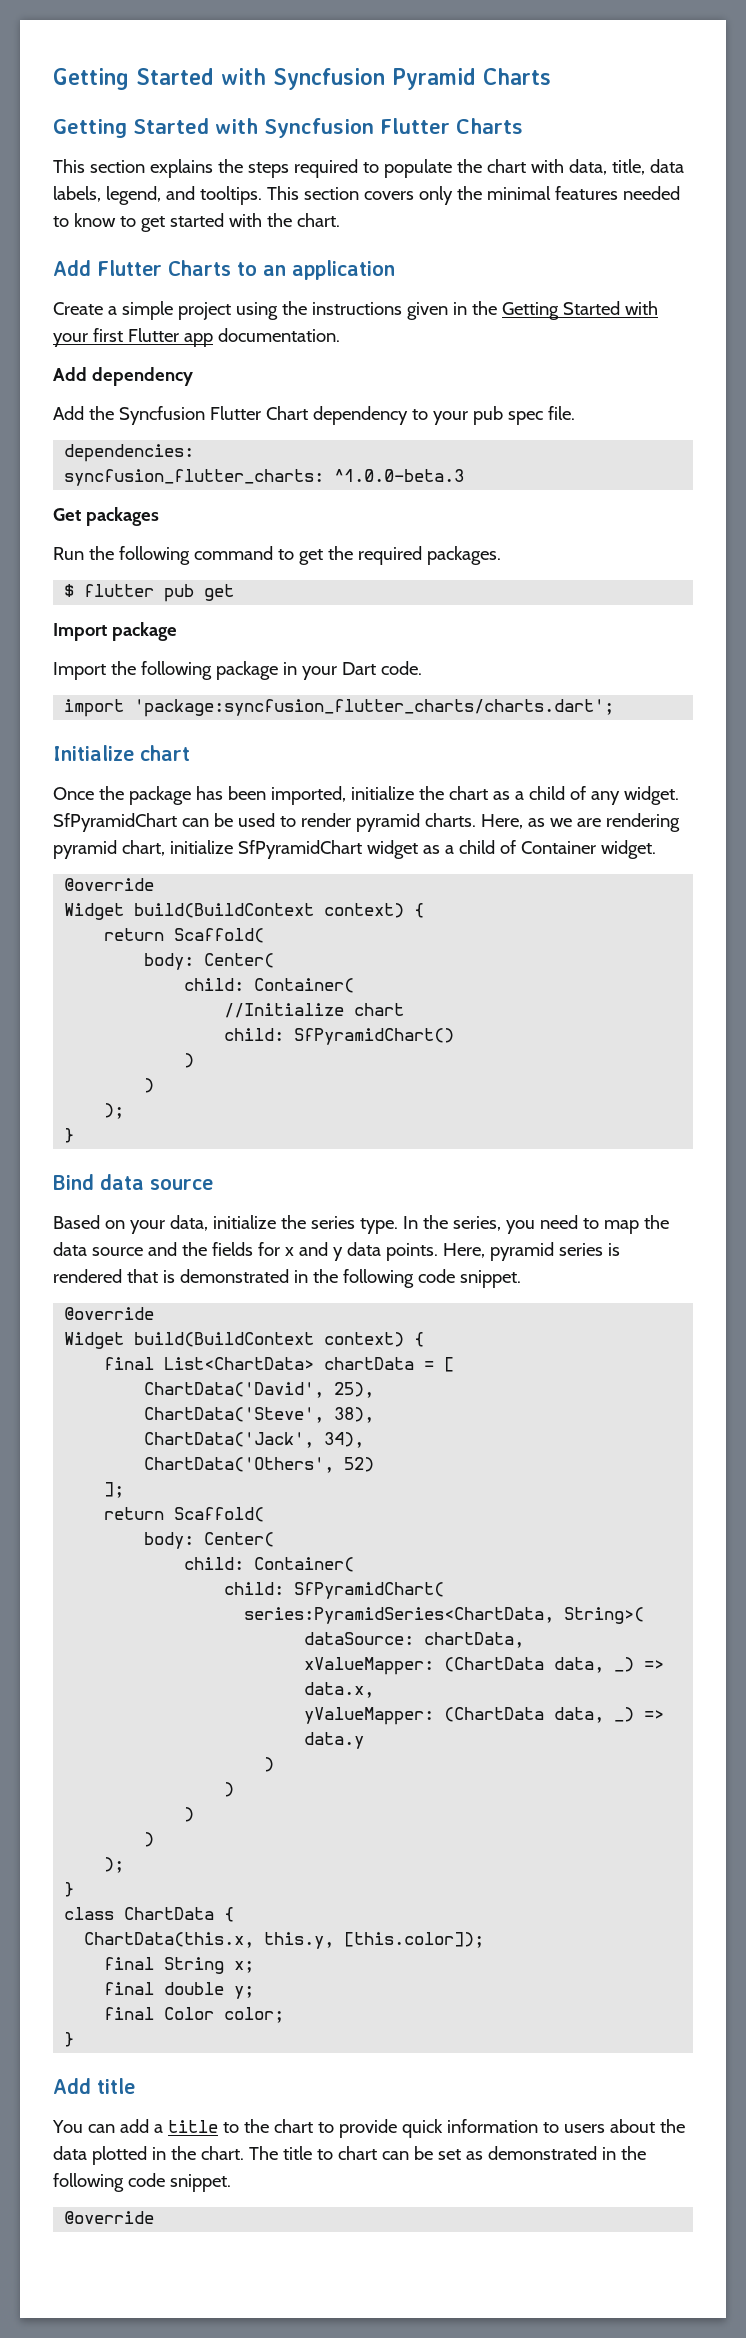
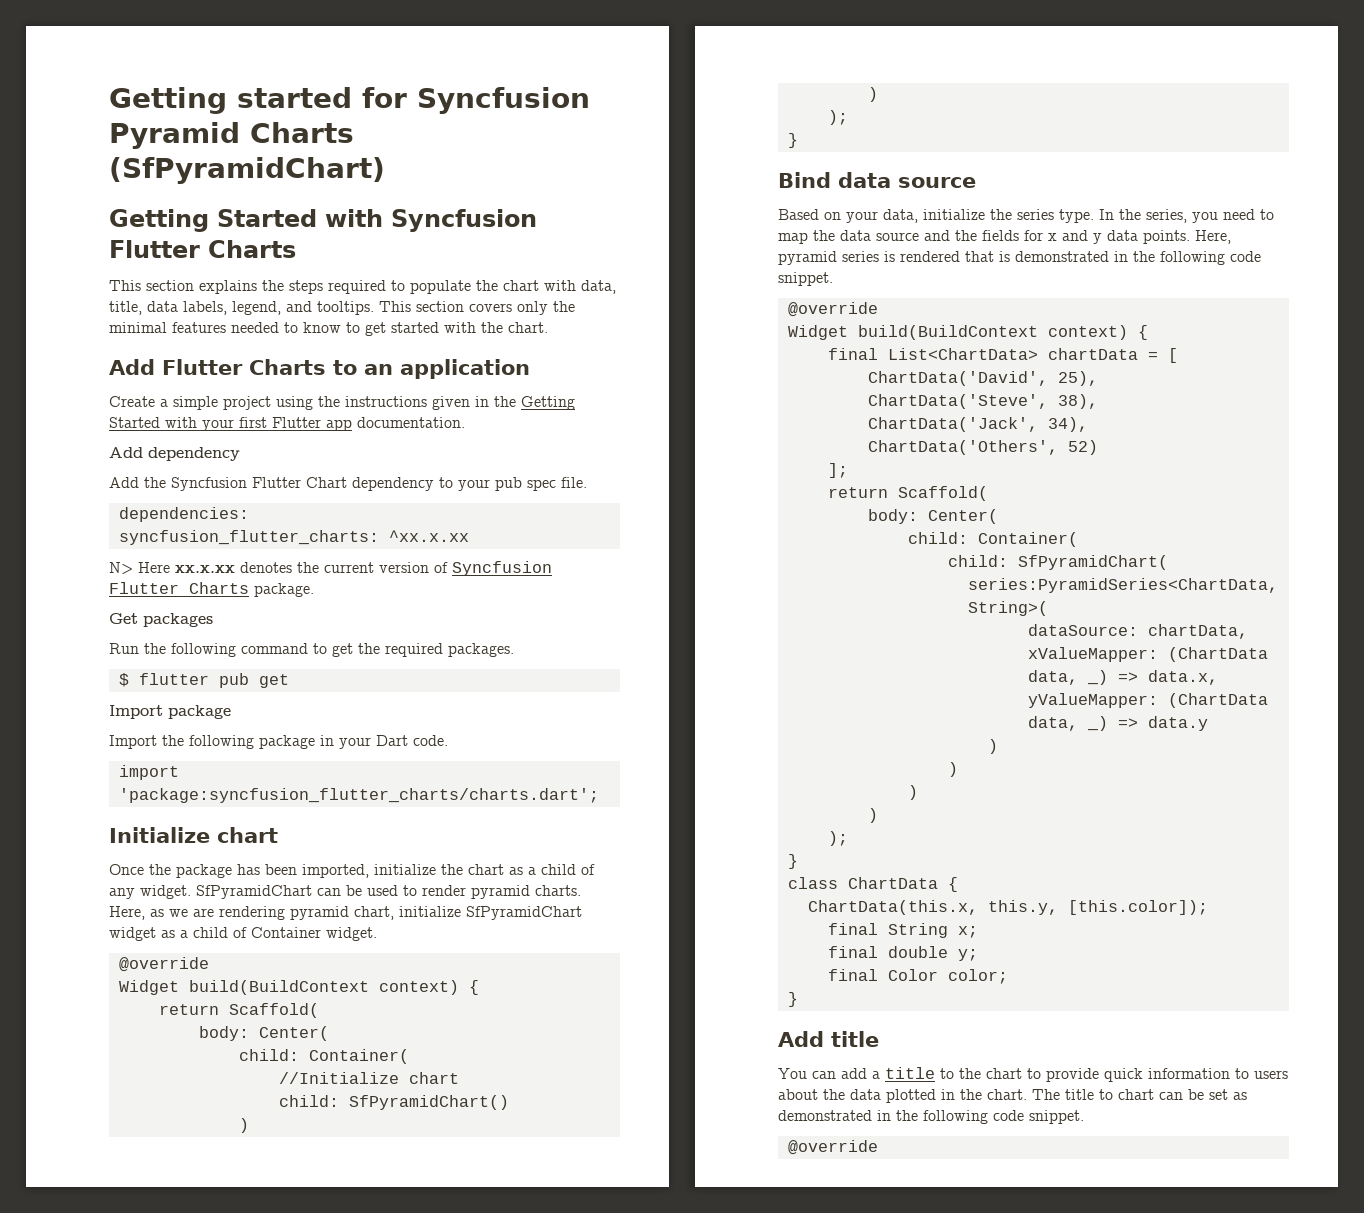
[53,68,266,90] Getting Started with -> [109,87,407,114] Getting started for
(551, 76) none -> [109,157,385,184] (SfPyramidChart)
[334,469,465,482] ^1.0.0-beta.3 -> [388,530,469,542] [109,561,552,576] [109,582,314,597] ^xx.x.xx // N> Here xx.x.xx denotes the current version of Syncfusion Flutter Charts package.

